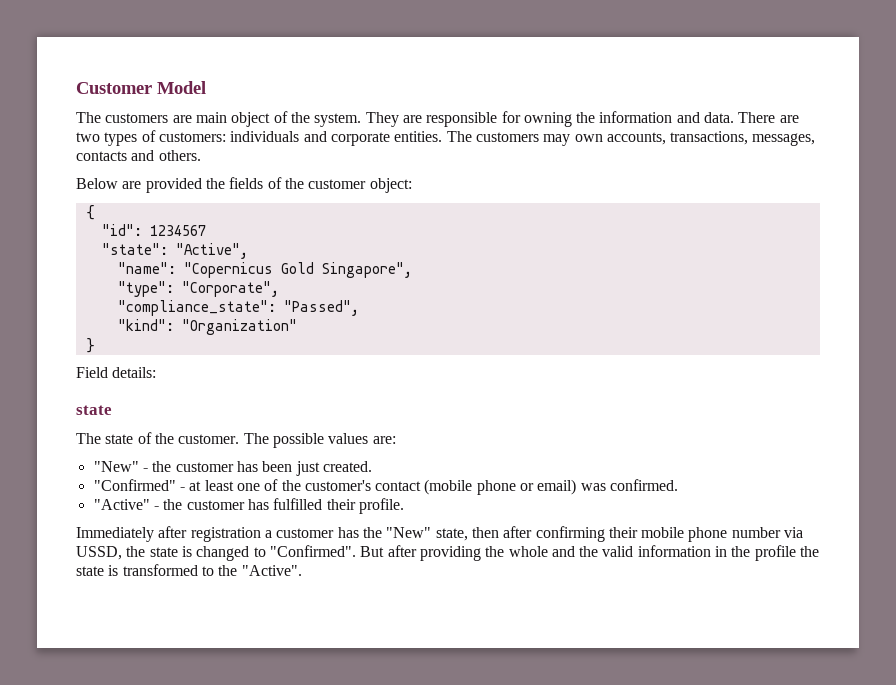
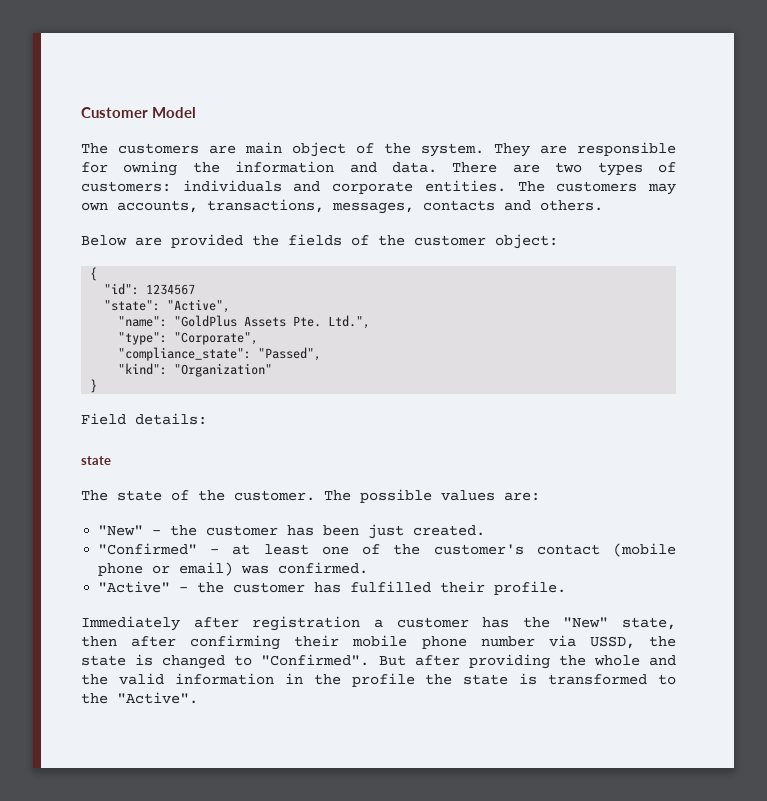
[183,262,412,278] "Copernicus Gold Singapore", -> [174,315,371,329] "GoldPlus Assets Pte. Ltd.",

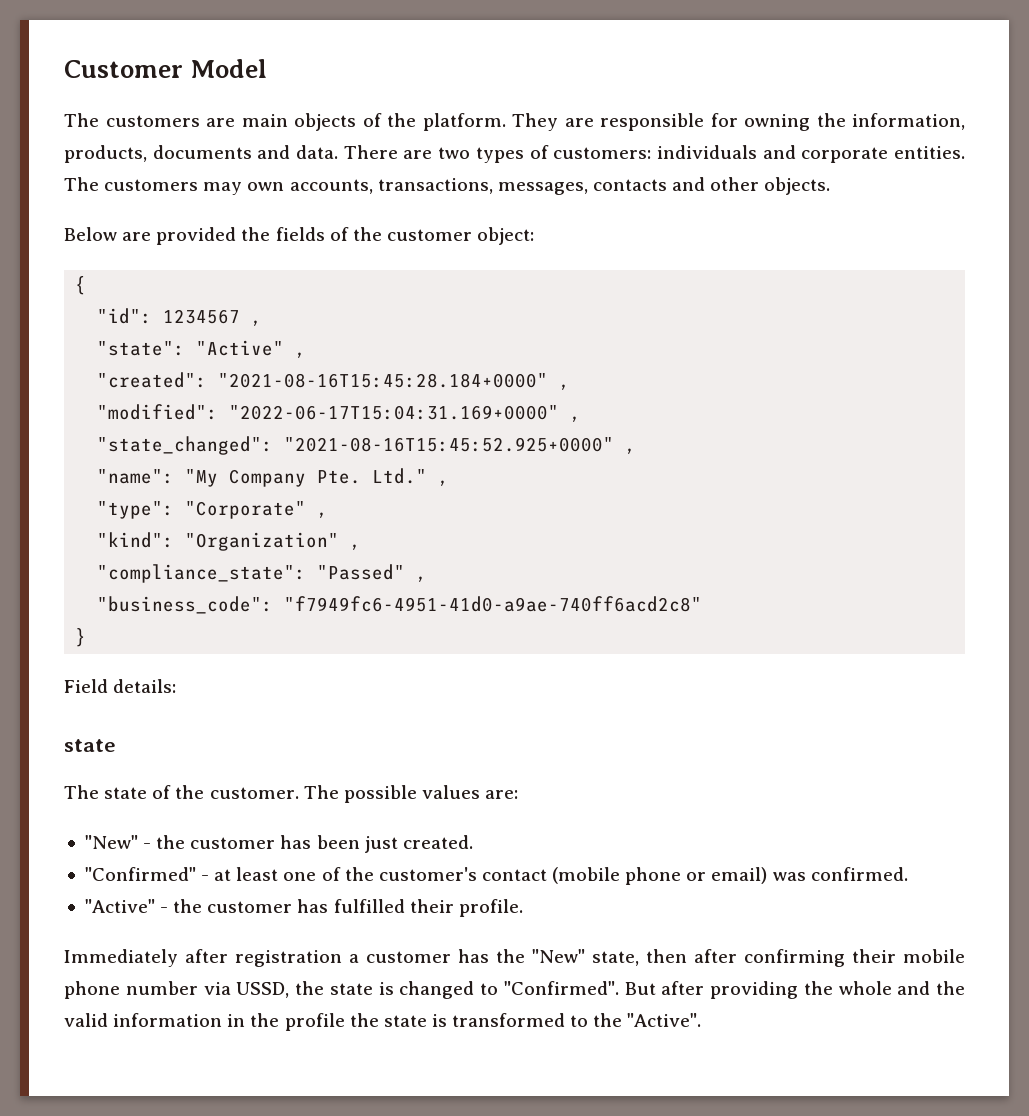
[292,142,484,157] object of the system. -> [294,113,506,131] objects of the platform.
[235,161,335,173] information -> [852,113,965,130] [64,145,252,163] information, products, documents
[540,200,603,211] others. -> [710,177,831,195] other objects.
(196, 289) none -> [251,320,263,326] ,
[167,299,231,313] [118,315,371,329] [118,332,259,345] [118,347,322,361] [118,363,273,377] "Active", // "name": "GoldPlus Assets Pte. Ltd.", // "type": "Corporate", // "compliance_state": "Passed", // "kind": "Organization" -> [196,340,307,358] [97,372,571,390] [97,404,582,422] [97,436,637,455] [97,468,450,487] [97,501,329,519] [97,532,362,551] [97,564,428,583] [97,596,703,614] "Active" , // "created": "2021-08-16T15:45:28.184+0000" , // "modified": "2022-06-17T15:04:31.169+0000" , // "state_changed": "2021-08-16T15:45:52.925+0000" , // "name": "My Company Pte. Ltd." , // "type": "Corporate" , // "kind": "Organization" , // "compliance_state": "Passed" , // "business_code": "f7949fc6-4951-41d0-a9ae-740ff6acd2c8"

